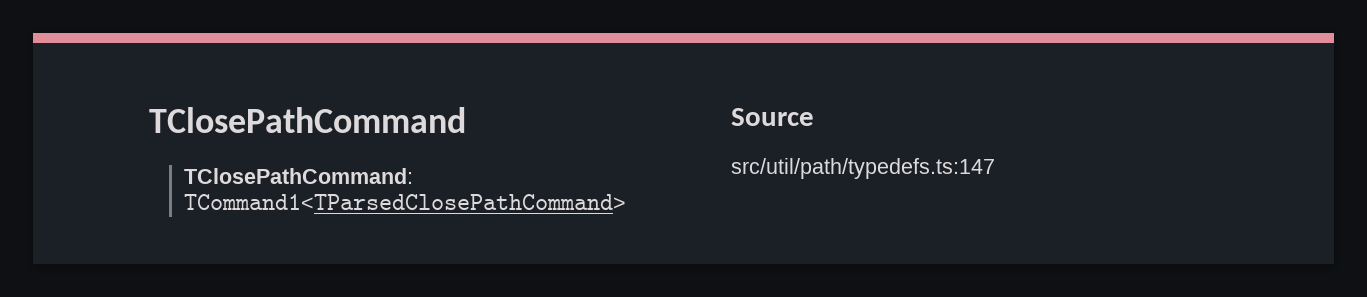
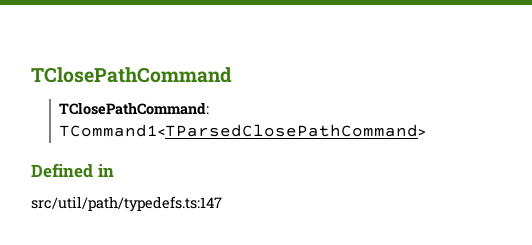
[731,108,814,126] Source -> [31,163,114,178] Defined in

